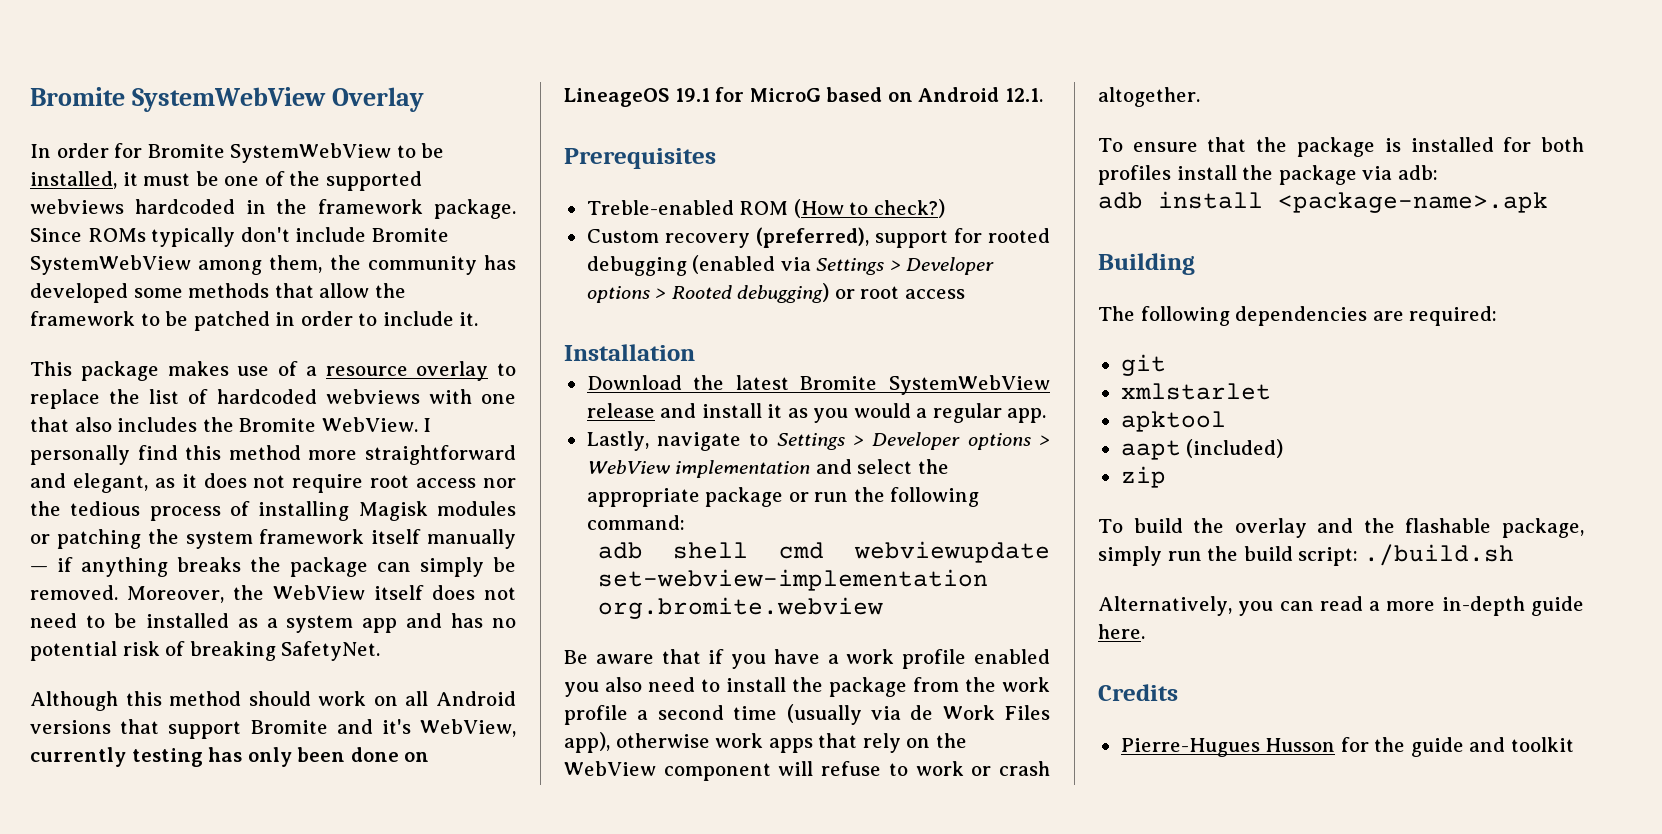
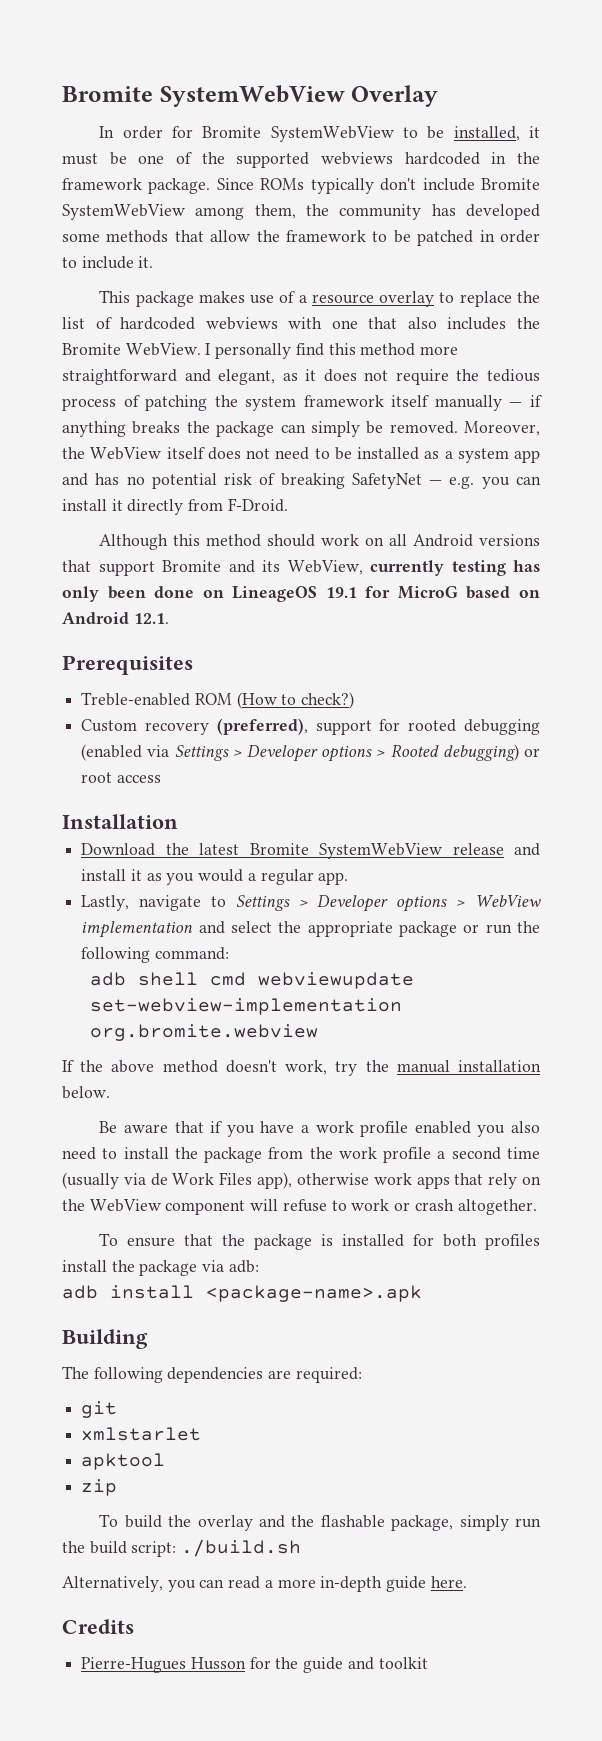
[370,475,516,488] root access nor -> (449, 377) none
[258,501,516,521] [30,534,50,544] installing Magisk modules or -> (140, 401) none
[281,641,381,661] SafetyNet. -> [351,473,541,489] [62,498,288,515] SafetyNet — e.g. you can install it directly from F-Droid.
[381,719,411,734] it's -> [262,560,280,572] its
(883, 608) none -> [62,1060,541,1076] [62,1086,110,1099] // If the above method doesn't work, try the manual installation below.
[1120,439,1284,460] // aapt (included) -> (166, 1461) none

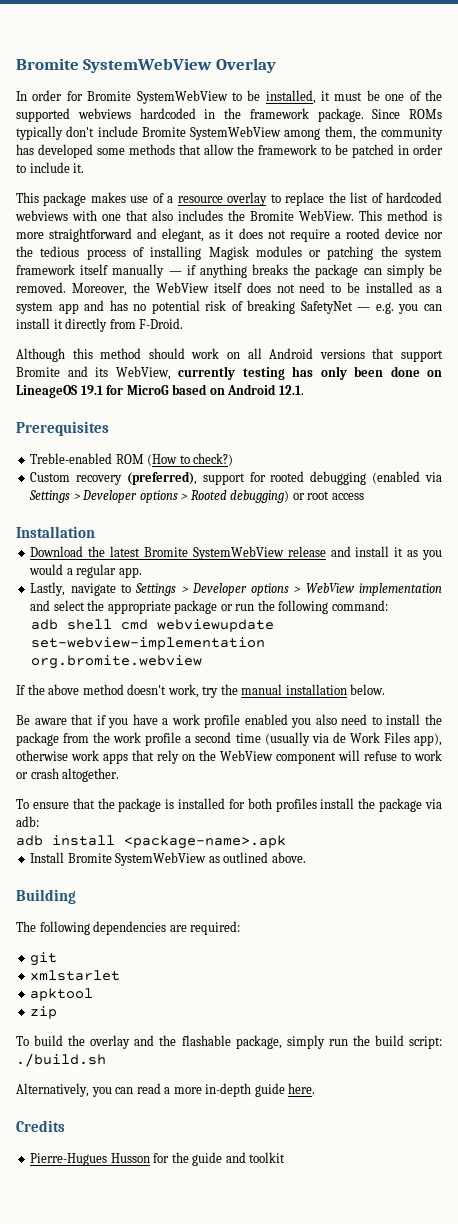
[205,343,416,359] I personally find this method -> [359,210,442,221] This method is
[456,369,540,382] [62,395,140,411] the tedious process of -> [334,228,443,239] [16,246,322,260] a rooted device nor the tedious process of installing Magisk modules or
(422, 1293) none -> [30,852,306,866] // Install Bromite SystemWebView as outlined above.

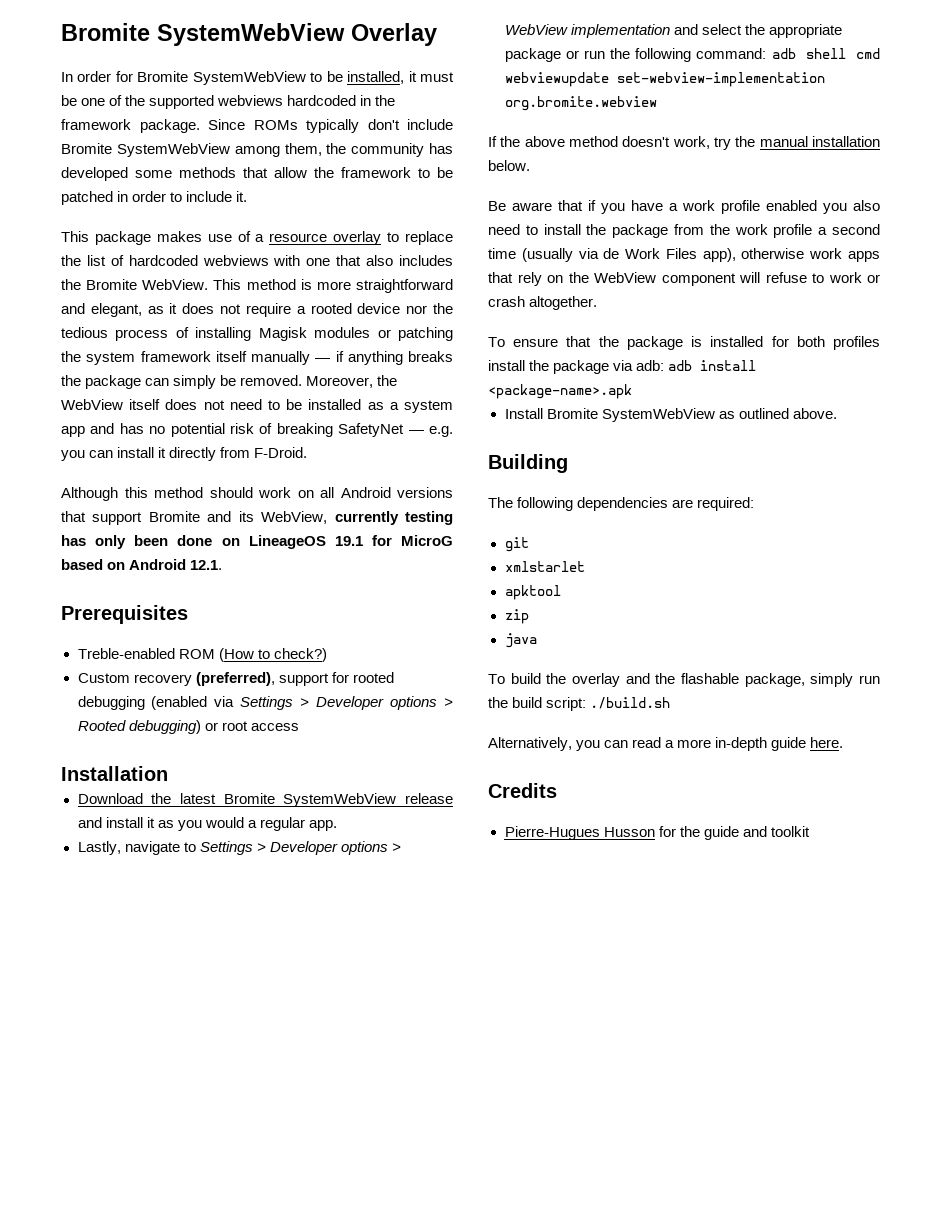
(388, 605) // -> (767, 53) none
(39, 821) // -> (665, 365) none
(58, 1012) none -> [504,633,537,648] // java

